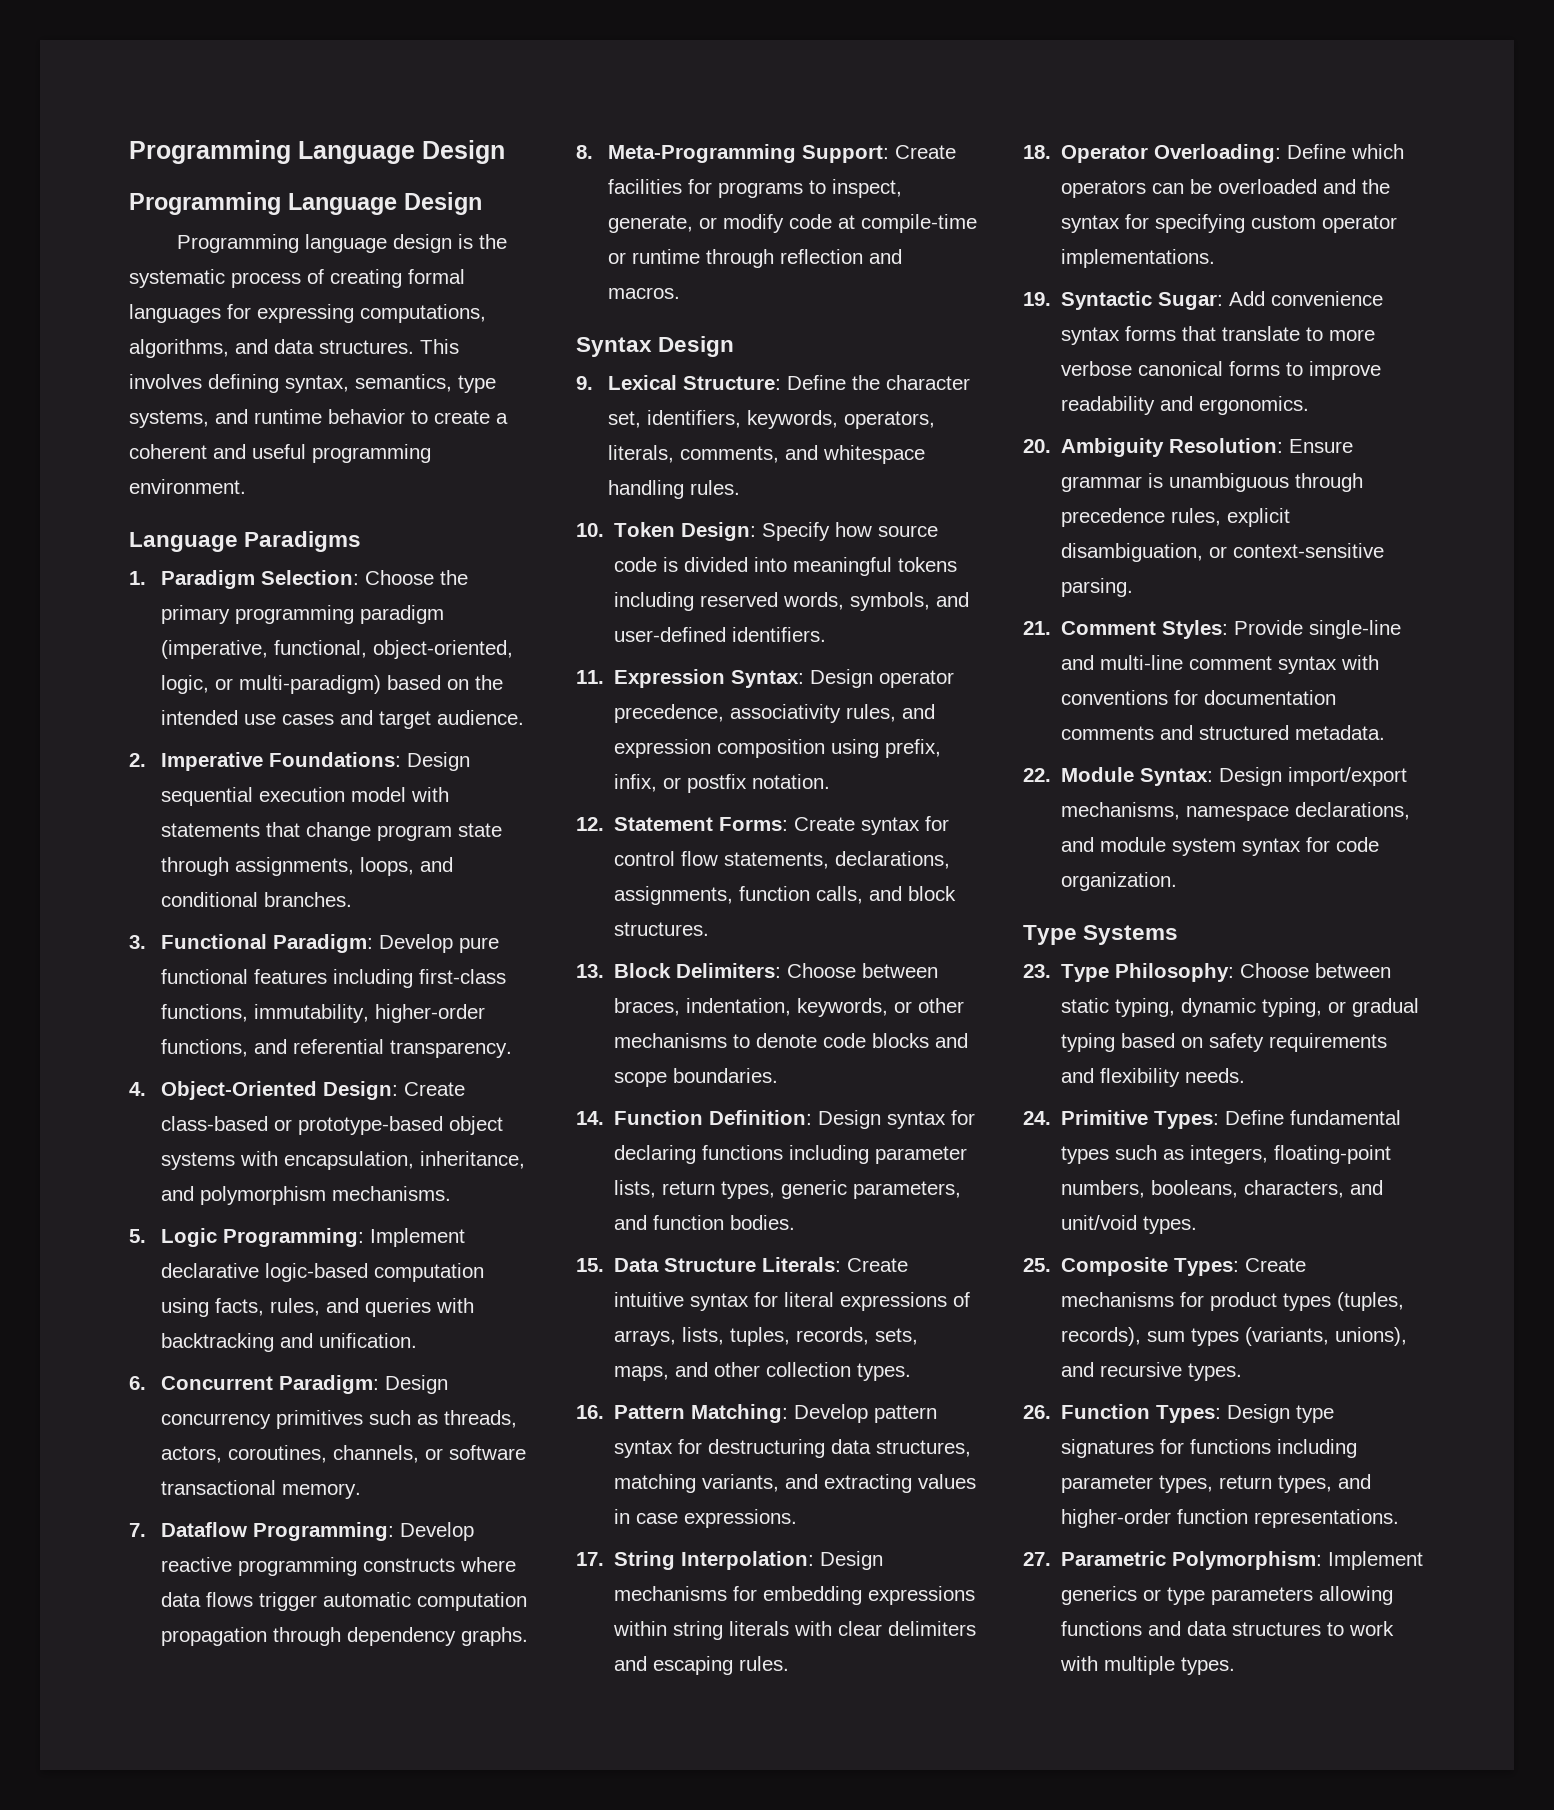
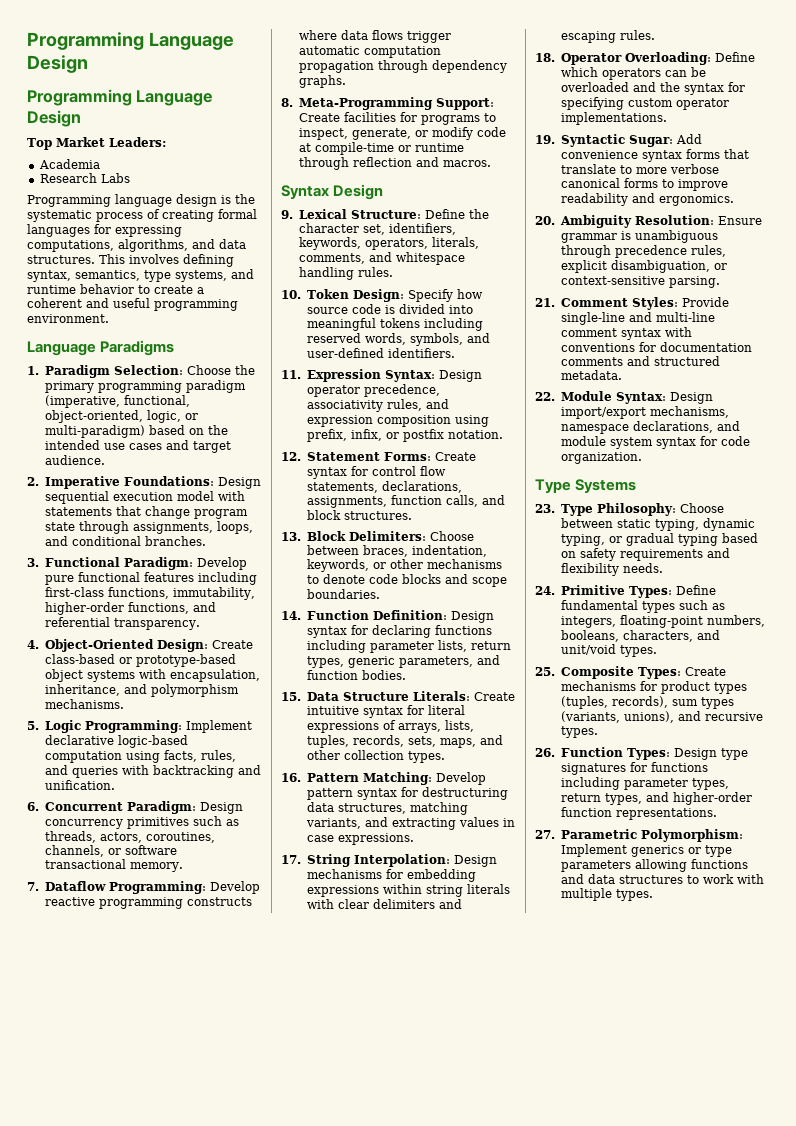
(482, 203) none -> [27,137,166,150] [38,159,100,169] [39,173,130,183] // Top Market Leaders: // Academia // Research Labs

